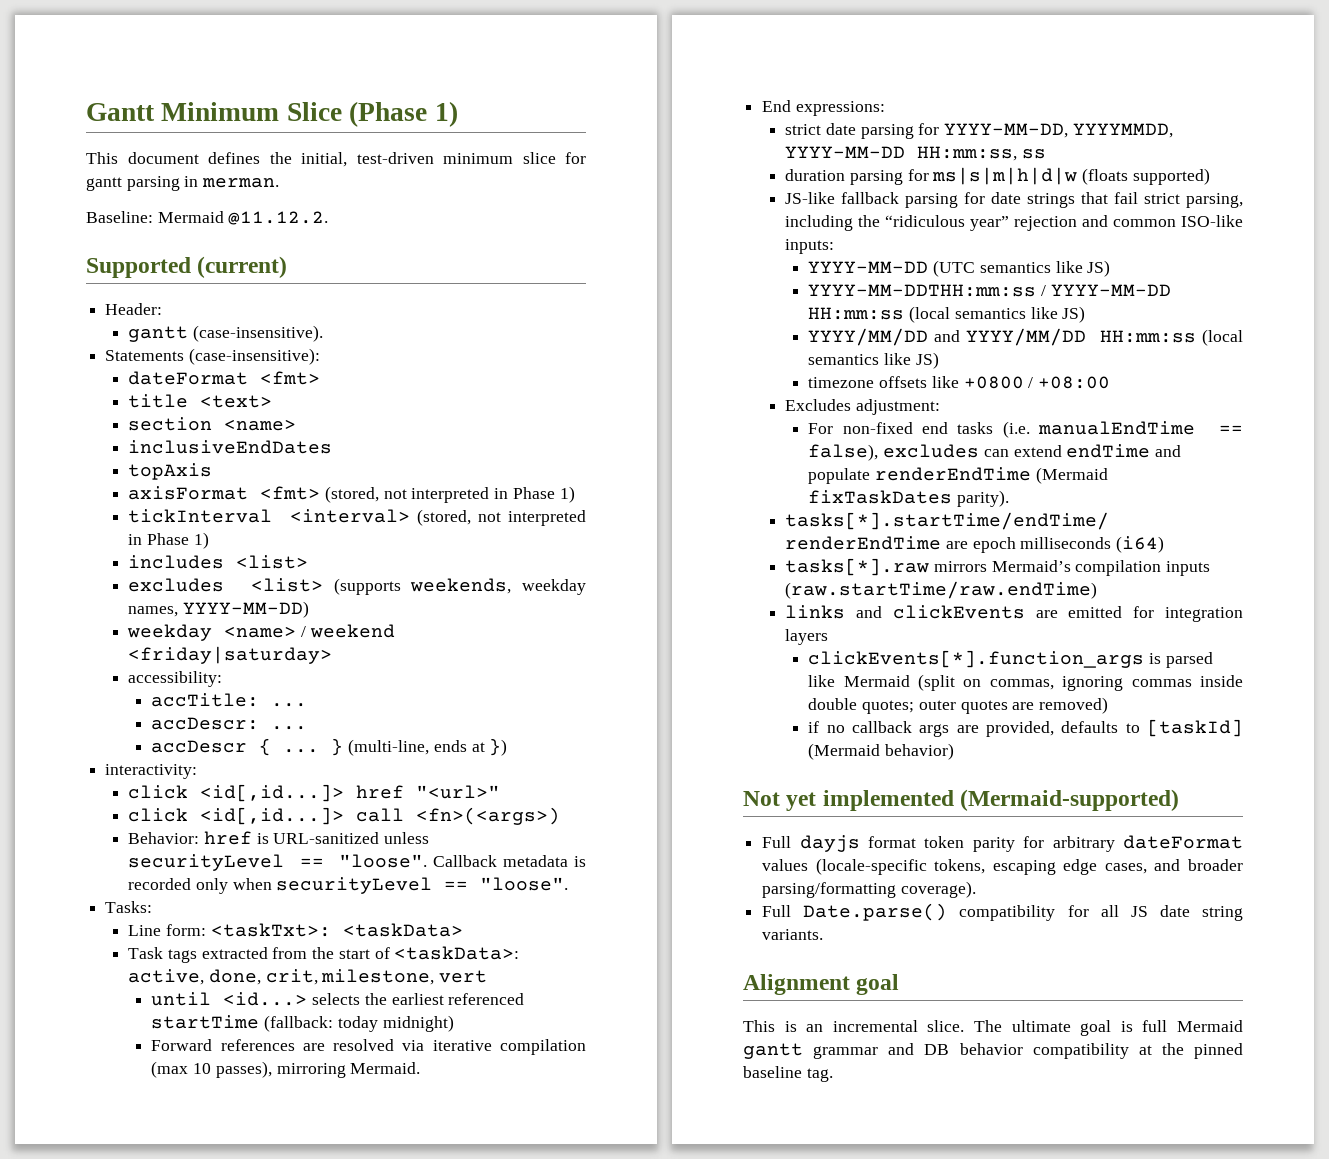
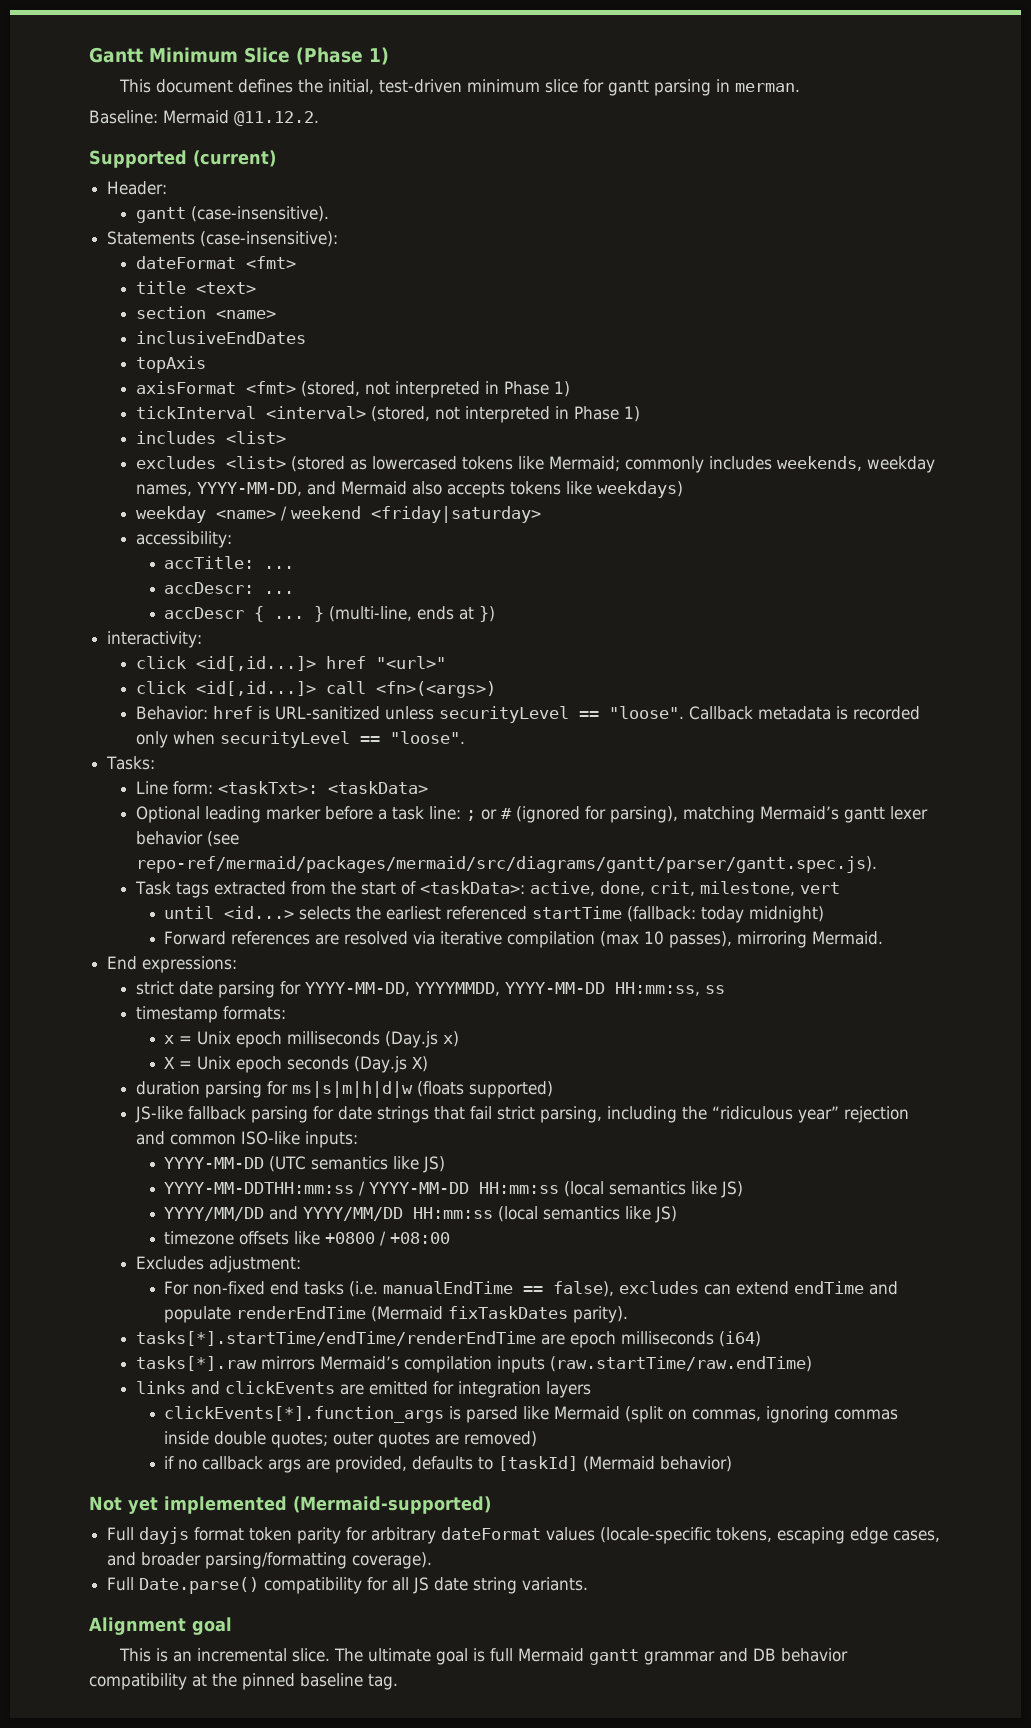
[333,578,586,595] [128,601,310,618] (supports weekends, weekday names, YYYY-MM-DD) -> [290,456,935,473] [135,481,683,498] (stored as lowercased tokens like Mermaid; commonly includes weekends, weekday names, YYYY-MM-DD, and Mermaid also accepts tokens like weekdays)
(463, 930) none -> [135,806,928,823] [135,831,239,847] [135,856,877,873] // Optional leading marker before a task line: ; or # (ignored for parsing), matching Mermaid’s gantt lexer behavior (see repo-ref/mermaid/packages/mermaid/src/diagrams/gantt/parser/gantt.spec.js).
(1047, 154) none -> [135,1006,286,1023] [164,1031,460,1048] [164,1056,429,1073] // timestamp formats: // x = Unix epoch milliseconds (Day.js x) // X = Unix epoch seconds (Day.js X)

